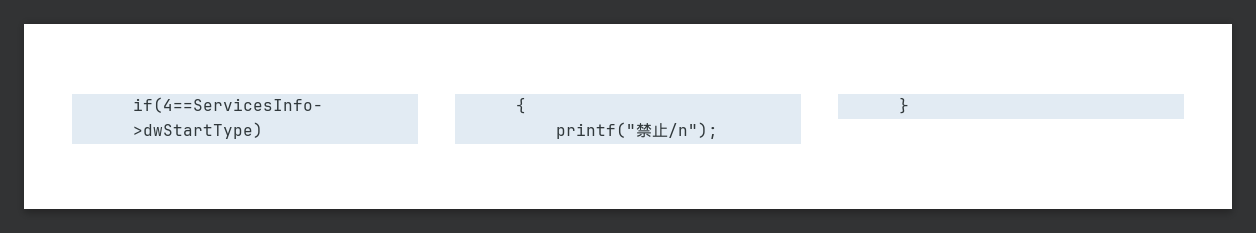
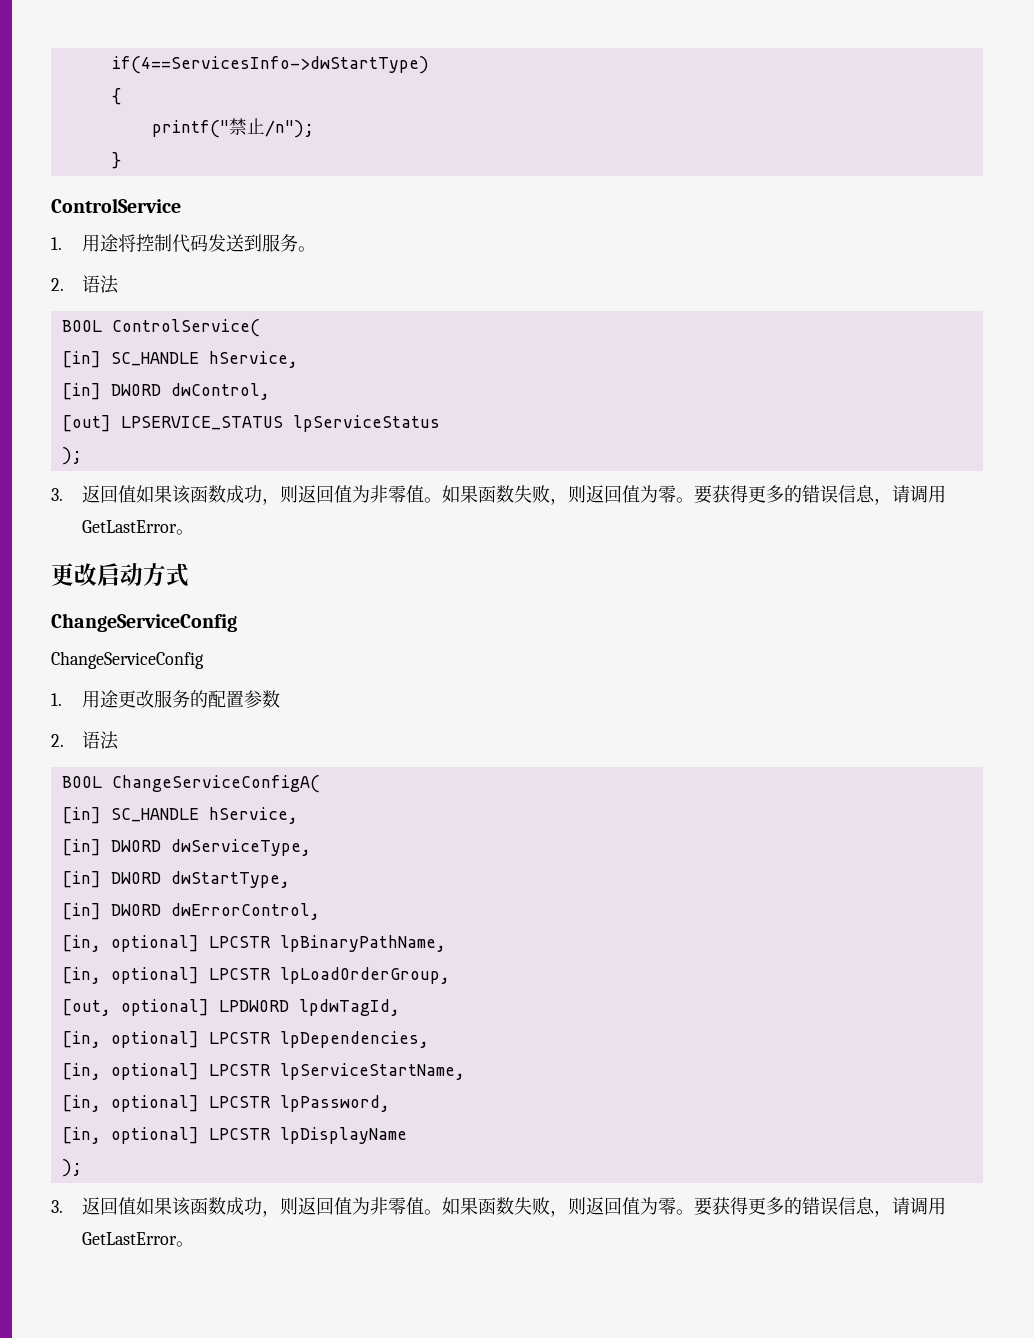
(909, 105) none -> [51,198,181,213] [51,234,317,253] [51,275,120,294] [61,319,260,337] [61,351,298,368] [61,383,270,400] [61,415,440,432] [61,447,82,465] [51,485,947,505] [82,520,195,535] [51,563,189,587] [51,613,237,632] [51,651,204,669] [51,690,281,708] [51,731,120,750] [61,775,320,793] [61,807,298,824] [61,839,311,856] [61,871,290,888] [61,903,320,920] [61,935,446,952] [61,967,450,984] [61,999,400,1016] [61,1031,429,1048] [61,1063,465,1080] [61,1095,390,1112] [61,1127,407,1144] [61,1159,82,1177] [51,1197,947,1217] [82,1232,195,1247] // ControlService // 1.用途将控制代码发送到服务。 // 2.语法 // BOOL ControlService( // [in] SC_HANDLE hService, // [in] DWORD dwControl, // [out] LPSERVICE_STATUS lpServiceStatus // ); // 3.返回值如果该函数成功，则返回值为非零值。如果函数失败，则返回值为零。要获得更多的错误信息，请调用GetLastError。 // 更改启动方式 // ChangeServiceConfig // ChangeServiceConfig // 1.用途更改服务的配置参数 // 2.语法 // BOOL ChangeServiceConfigA( // [in] SC_HANDLE hService, // [in] DWORD dwServiceType, // [in] DWORD dwStartType, // [in] DWORD dwErrorControl, // [in, optional] LPCSTR lpBinaryPathName, // [in, optional] LPCSTR lpLoadOrderGroup, // [out, optional] LPDWORD lpdwTagId, // [in, optional] LPCSTR lpDependencies, // [in, optional] LPCSTR lpServiceStartName, // [in, optional] LPCSTR lpPassword, // [in, optional] LPCSTR lpDisplayName // ); // 3.返回值如果该函数成功，则返回值为非零值。如果函数失败，则返回值为零。要获得更多的错误信息，请调用GetLastError。

